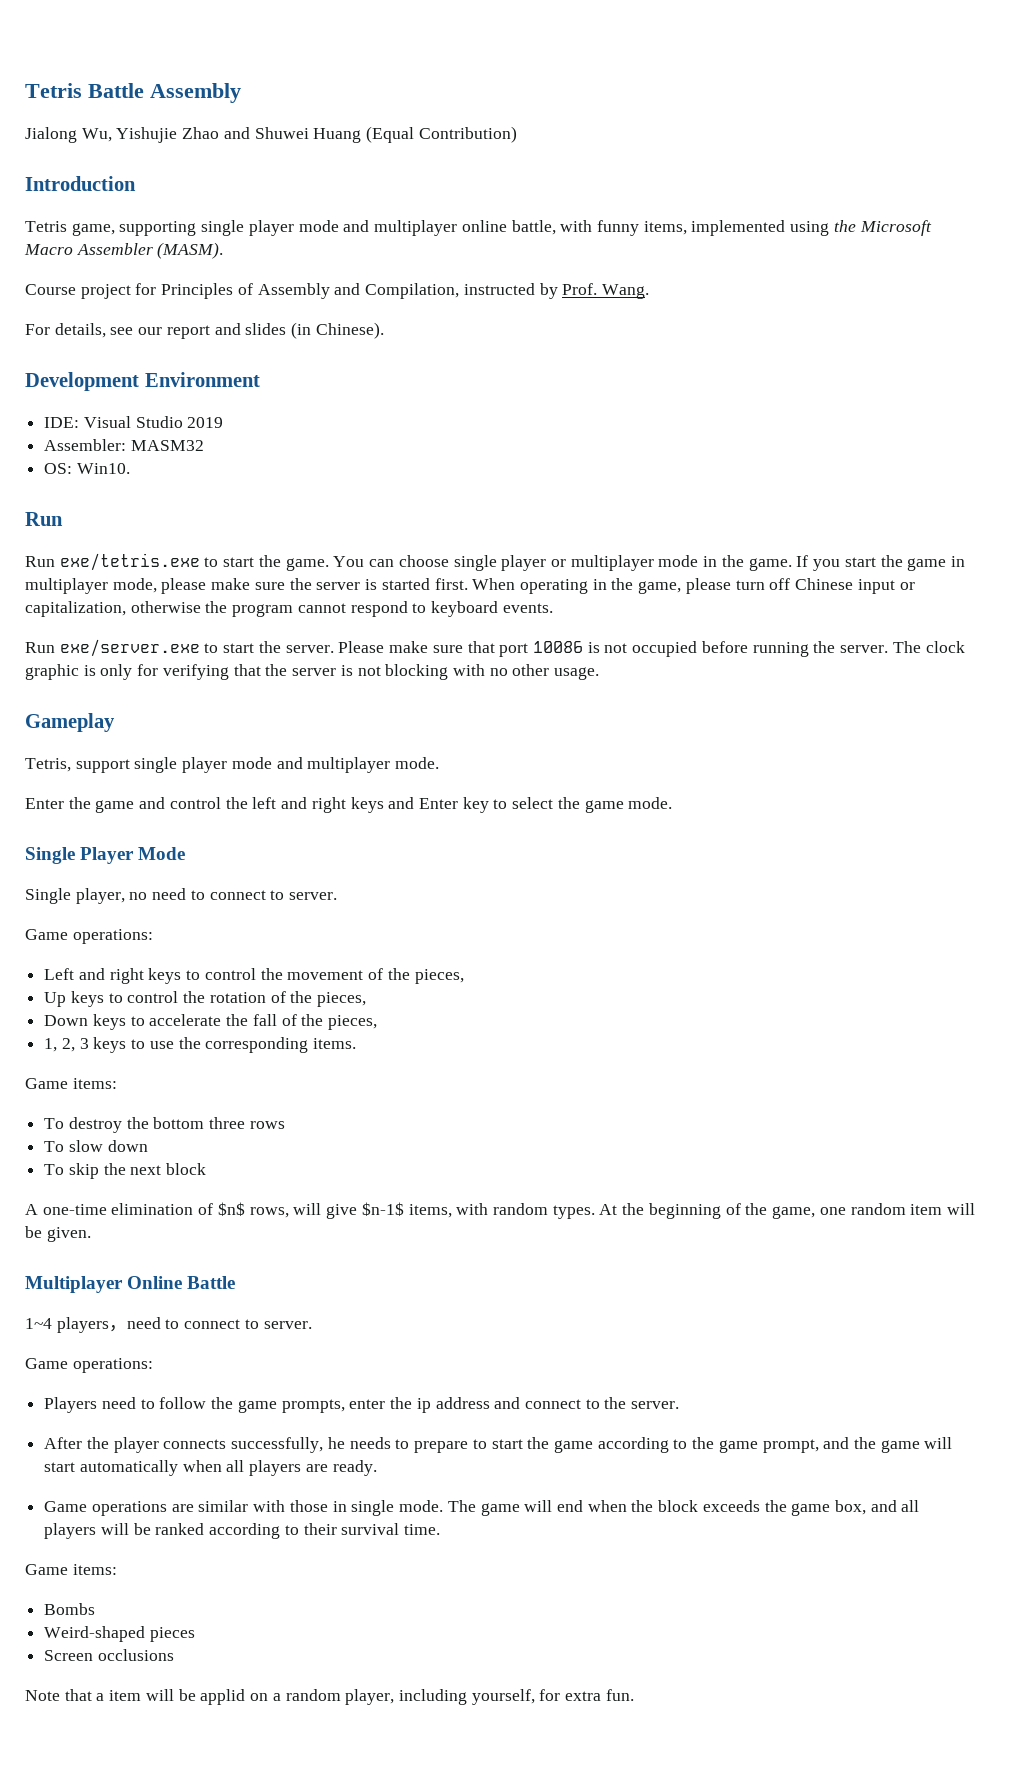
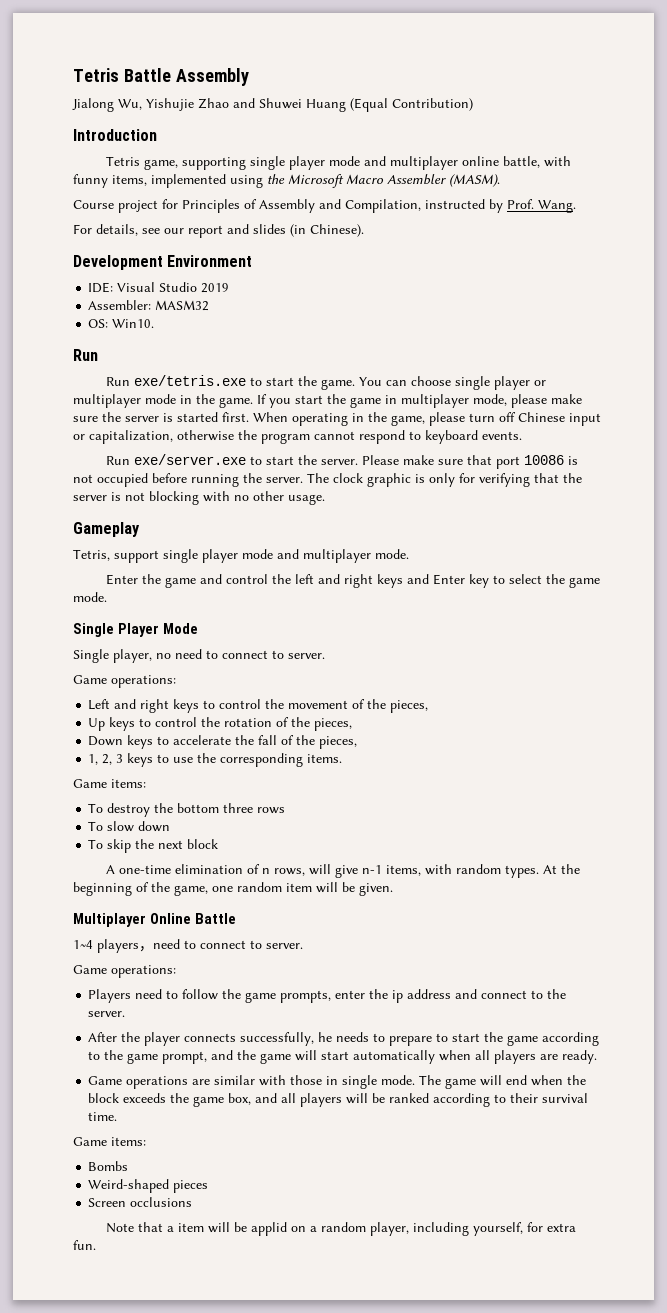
[217,1202,245,1216] $n$ -> [262,868,271,874] n
[361,1202,404,1216] $n-1$ -> [362,865,383,874] n-1

